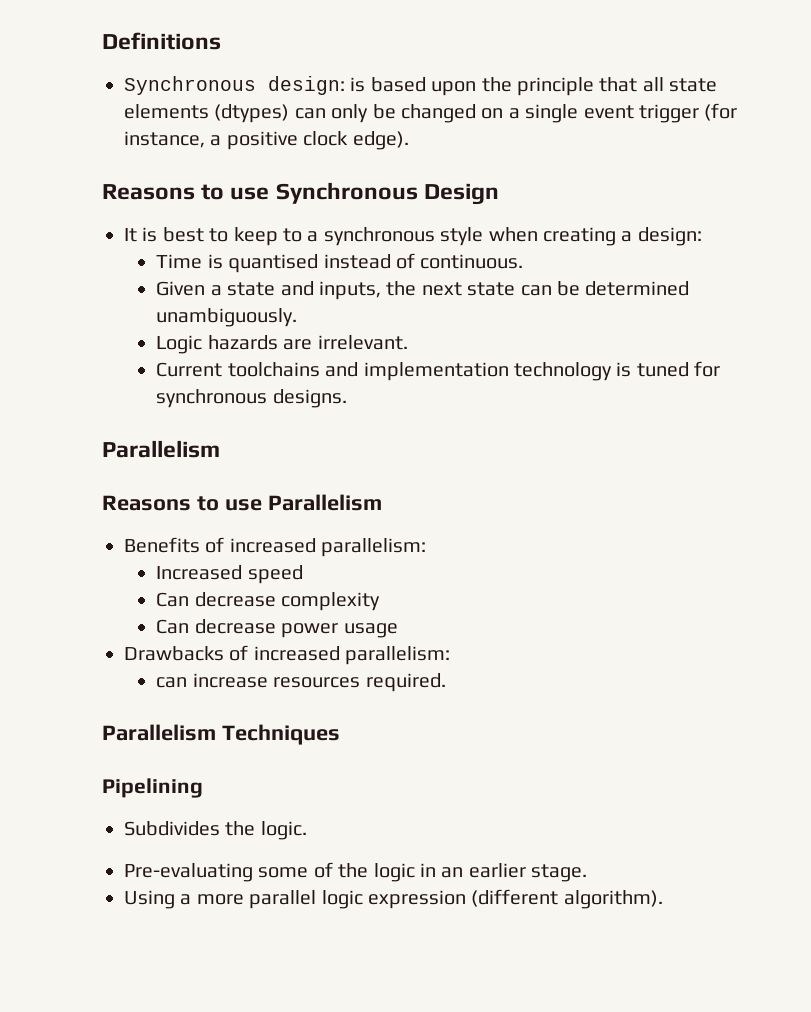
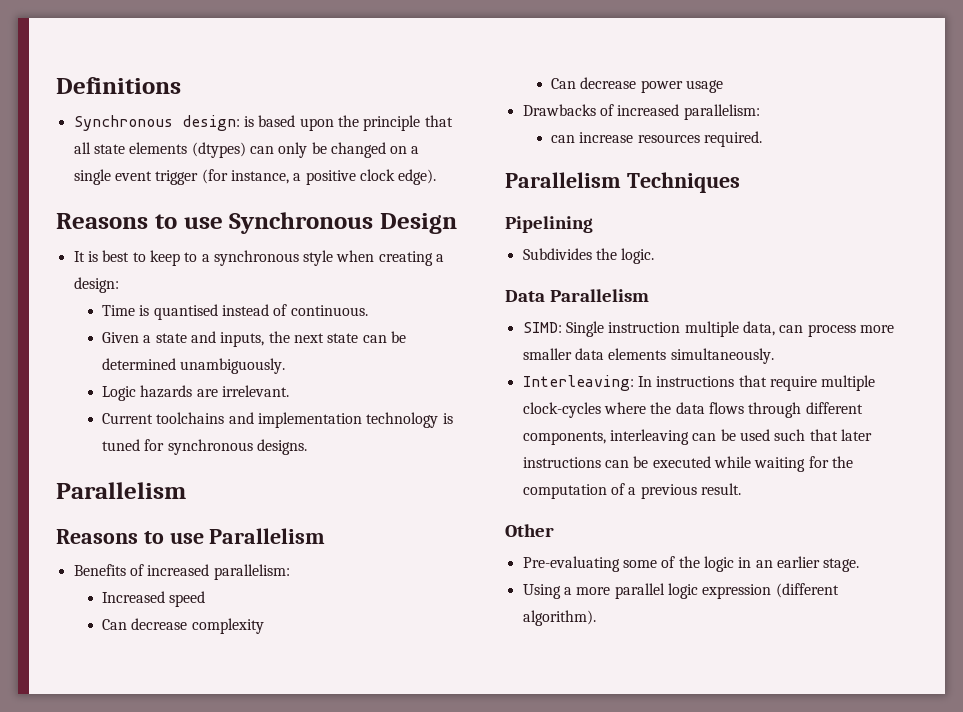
(307, 830) none -> [505,289,649,302] [522,321,894,337] [522,348,774,364] [522,375,876,391] [522,402,863,418] [522,429,872,445] [522,456,853,472] [522,483,741,499] [505,524,554,537] // Data Parallelism // SIMD: Single instruction multiple data, can process more smaller data elements simultaneously. // Interleaving: In instructions that require multiple clock-cycles where the data flows through different components, interleaving can be used such that later instructions can be executed while waiting for the computation of a previous result. // Other

